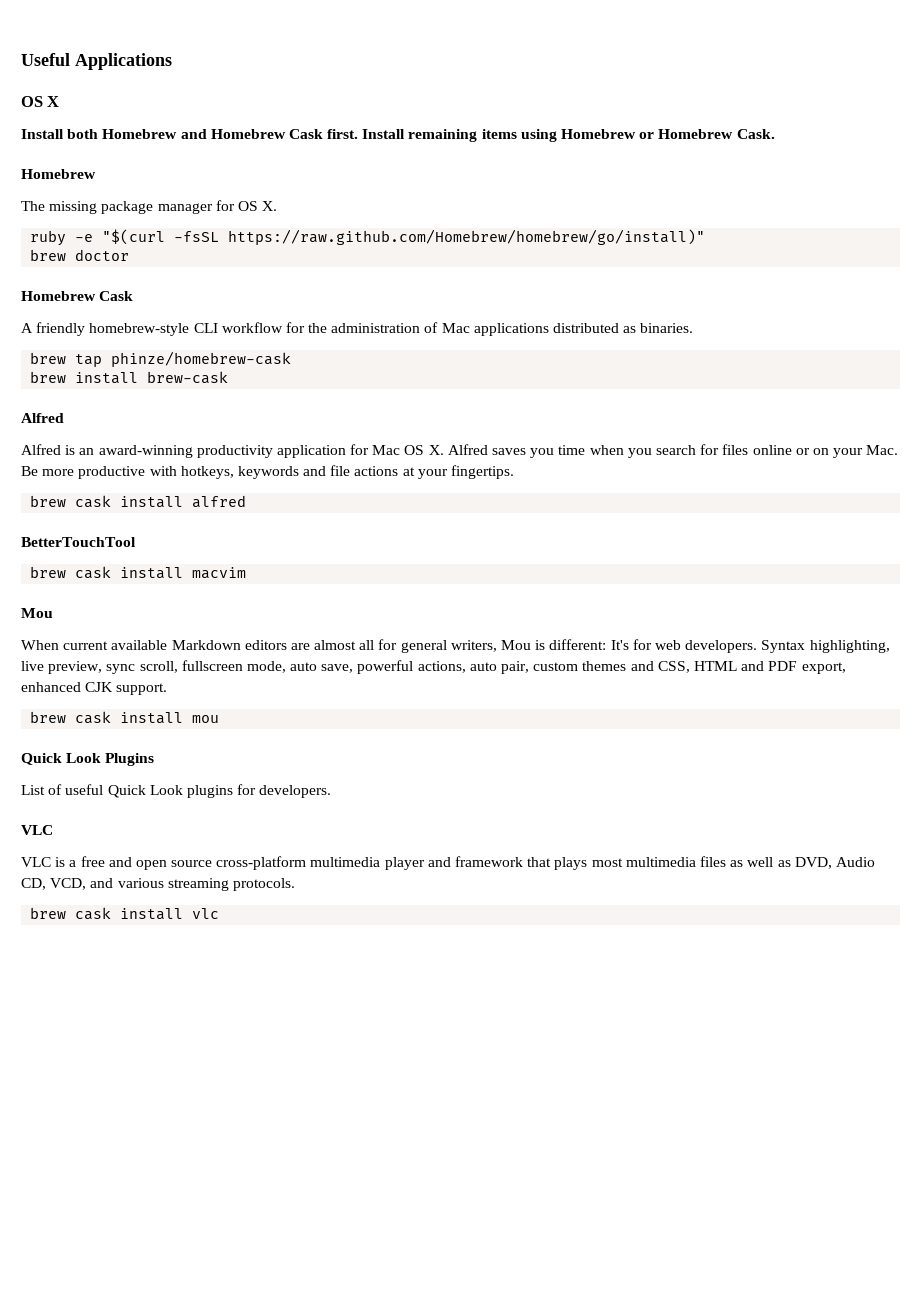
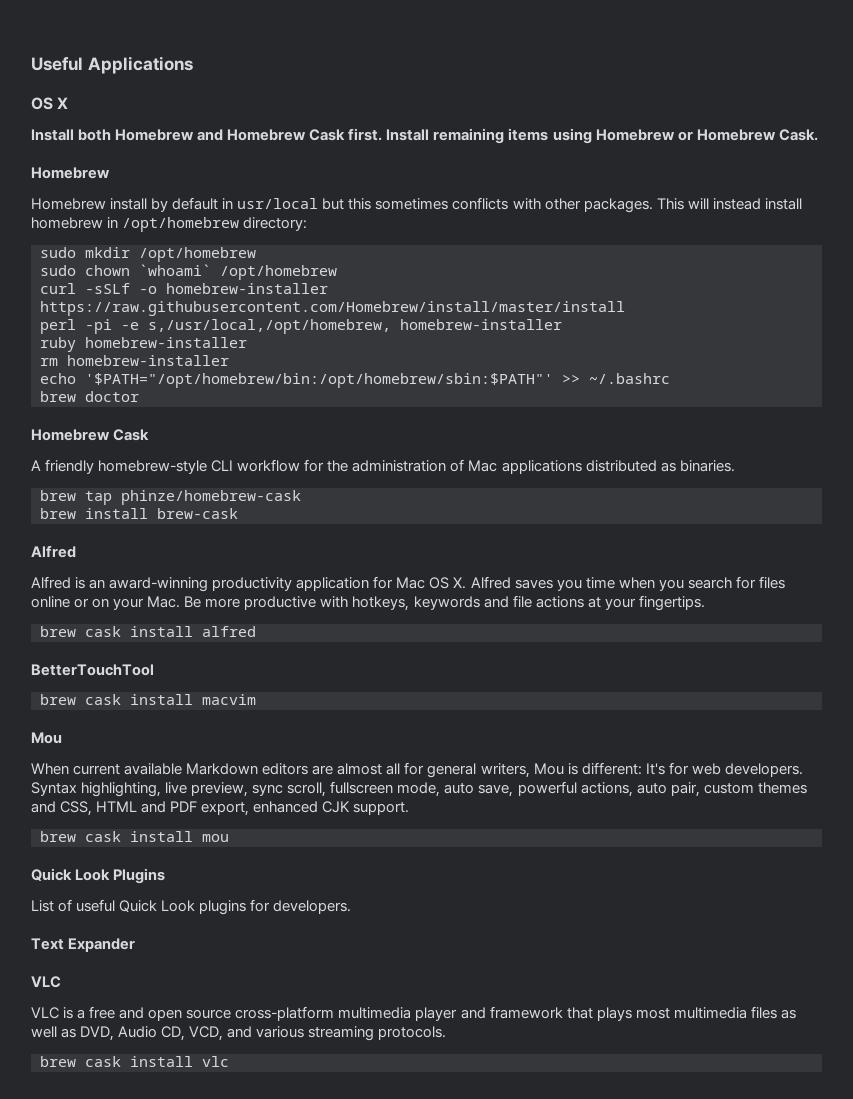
[21,200,278,214] [30,229,706,246] The missing package manager for OS X. // ruby -e "$(curl -fsSL https://raw.github.com/Homebrew/homebrew/go/install)" -> [31,197,802,213] [31,217,308,232] [40,247,256,262] [40,264,337,280] [40,283,328,294] [40,301,625,316] [40,319,562,334] [40,337,247,352] [40,355,229,366] [40,373,670,388] Homebrew install by default in usr/local but this sometimes conflicts with other packages. This will instead install homebrew in /opt/homebrew directory: // sudo mkdir /opt/homebrew // sudo chown `whoami` /opt/homebrew // curl -sSLf -o homebrew-installer https://raw.githubusercontent.com/Homebrew/install/master/install // perl -pi -e s,/usr/local,/opt/homebrew, homebrew-installer // ruby homebrew-installer // rm homebrew-installer // echo '$PATH="/opt/homebrew/bin:/opt/homebrew/sbin:$PATH"' >> ~/.bashrc
(332, 791) none -> [31,938,136,952] // Text Expander

